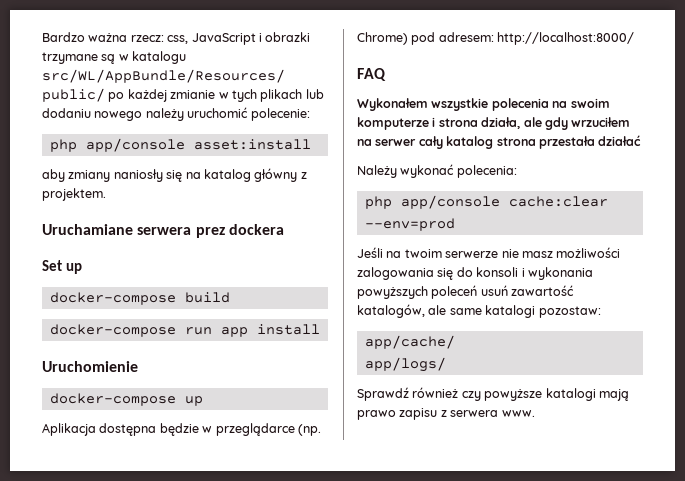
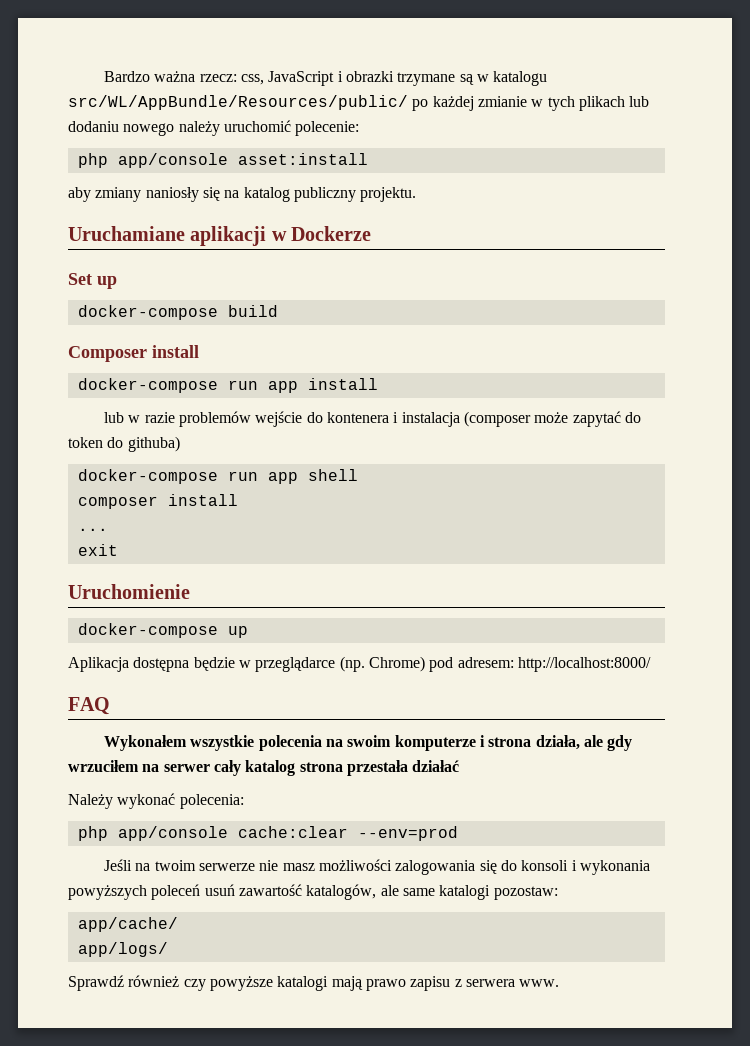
[254,168,307,182] [42,188,106,201] [42,224,284,238] główny z projektem. // Uruchamiane serwera prez dockera -> [293,187,417,202] [68,226,372,246] publiczny projektu. // Uruchamiane aplikacji w Dockerze
(230, 297) none -> [68,345,199,362] // Composer install
(320, 329) none -> [104,411,641,427] [68,436,180,452] [77,469,358,484] [77,494,238,509] [77,528,108,531] [77,544,118,556] // lub w razie problemów wejście do kontenera i instalacja (composer może zapytać do token do githuba) // docker-compose run app shell // composer install // ... // exit

